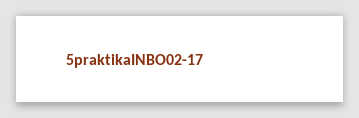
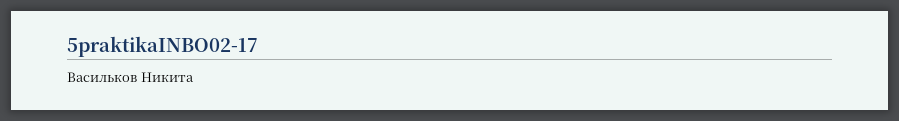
(203, 61) none -> [67,72,194,82] // Васильков Никита

